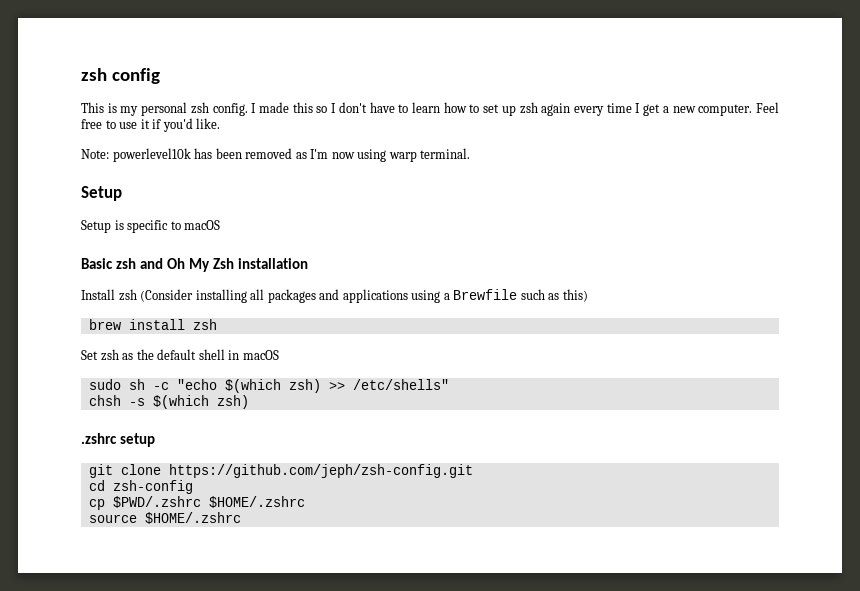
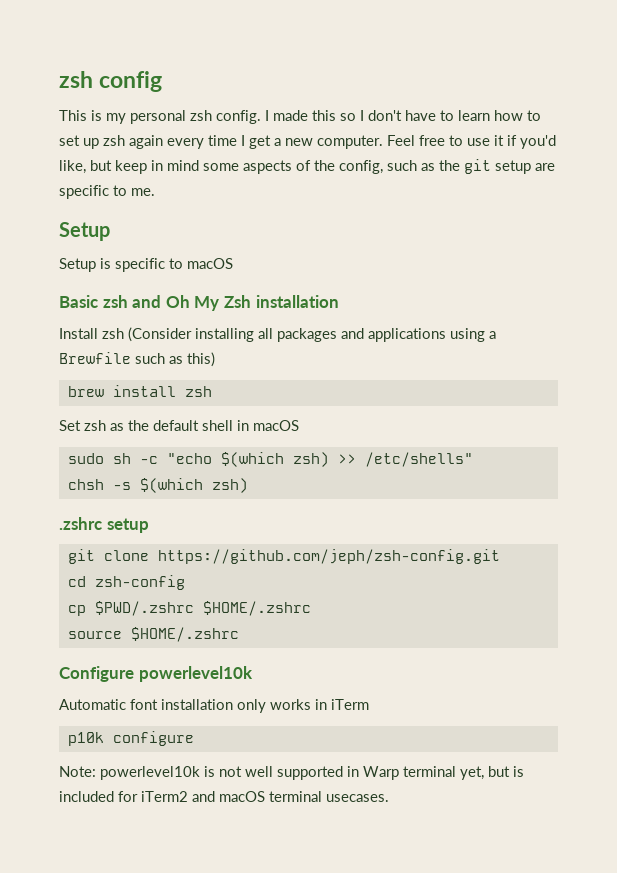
[196,118,221,129] [81,148,471,162] like. // Note: powerlevel10k has been removed as I'm now using warp terminal. -> [59,159,555,174] [59,185,155,199] like, but keep in mind some aspects of the config, such as the git setup are specific to me.
(241, 518) none -> [59,666,253,682] [59,699,369,713] [67,731,194,746] [59,766,524,780] [59,791,389,802] // Configure powerlevel10k // Automatic font installation only works in iTerm // p10k configure // Note: powerlevel10k is not well supported in Warp terminal yet, but is included for iTerm2 and macOS terminal usecases.

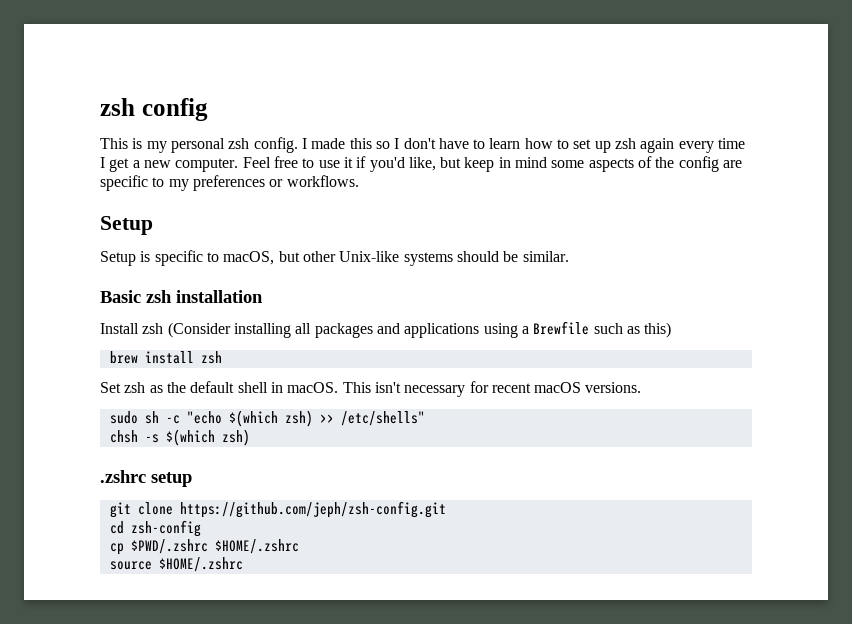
[339,159,555,174] [59,185,155,199] config, such as the git setup are specific to me. -> [678,156,743,172] [100,175,359,191] config are specific to my preferences or workflows.
[187,258,233,269] [59,295,251,311] macOS // Basic zsh and Oh My Zsh -> [223,251,569,266] [100,290,172,303] macOS, but other Unix-like systems should be similar. // Basic zsh
[253,420,299,431] macOS -> [287,381,642,397] macOS. This isn't necessary for recent macOS versions.
[59,666,253,682] [59,699,369,713] [67,731,194,746] [59,766,524,780] [59,791,389,802] // Configure powerlevel10k // Automatic font installation only works in iTerm // p10k configure // Note: powerlevel10k is not well supported in Warp terminal yet, but is included for iTerm2 and macOS terminal usecases. -> (243, 564) none

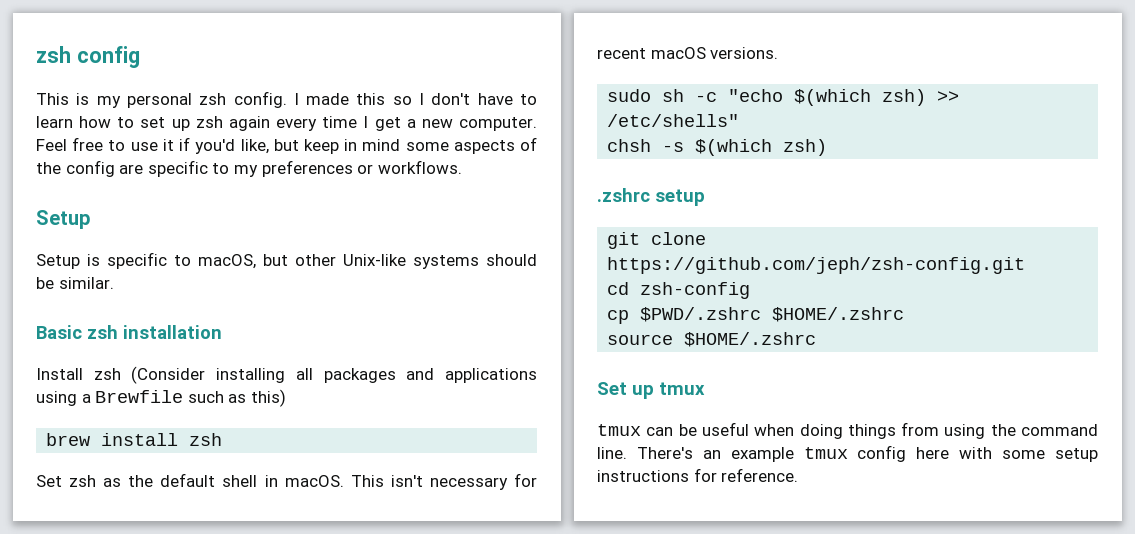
(243, 564) none -> [597,382,705,399] [597,422,1098,439] [597,445,1098,462] [597,468,799,482] // Set up tmux // tmux can be useful when doing things from using the command line. There's an example tmux config here with some setup instructions for reference.

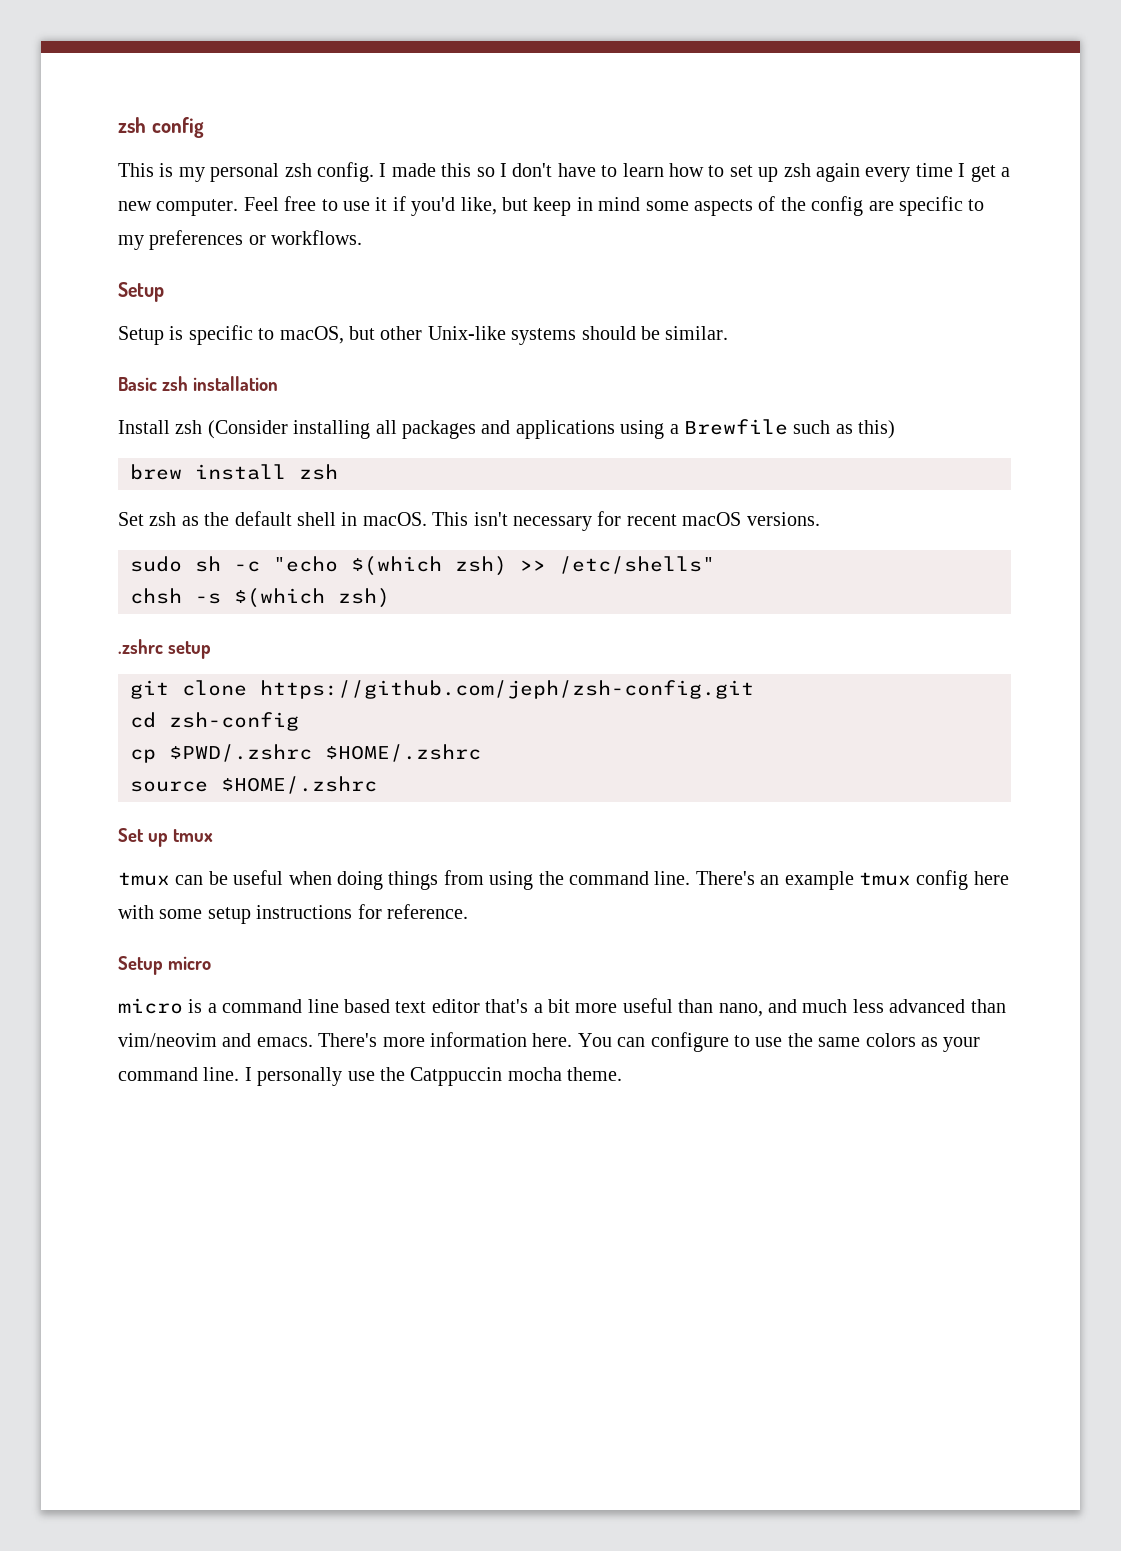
(799, 475) none -> [118,956,211,975] [118,998,1006,1017] [118,1032,981,1052] [118,1067,623,1086] // Setup micro // micro is a command line based text editor that's a bit more useful than nano, and much less advanced than vim/neovim and emacs. There's more information here. You can configure to use the same colors as your command line. I personally use the Catppuccin mocha theme.

